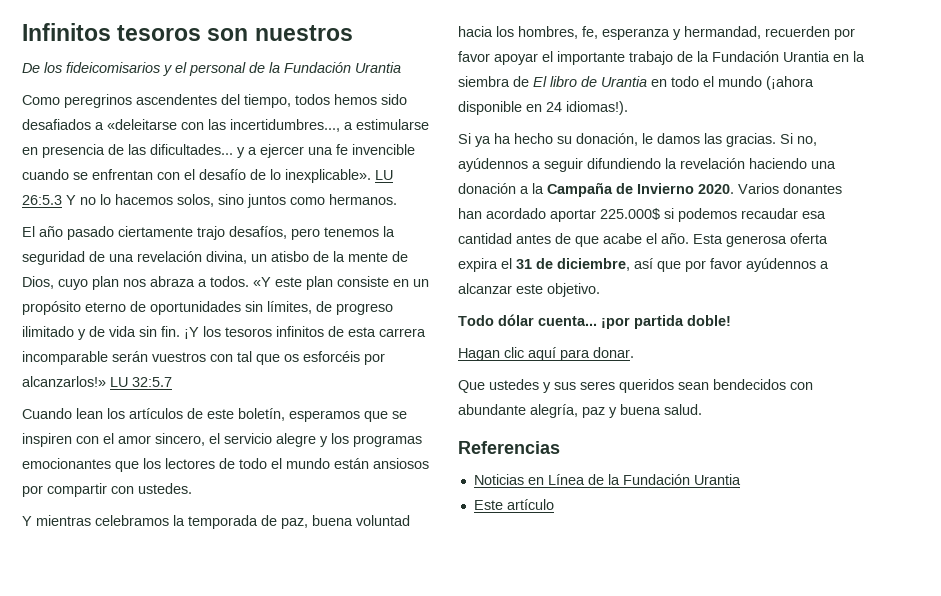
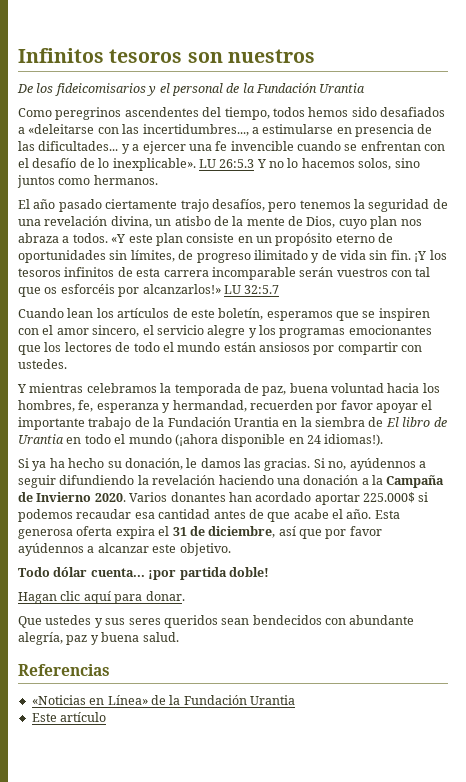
[473,474,585,485] Noticias en Línea -> [31,695,148,705] «Noticias en Línea»

